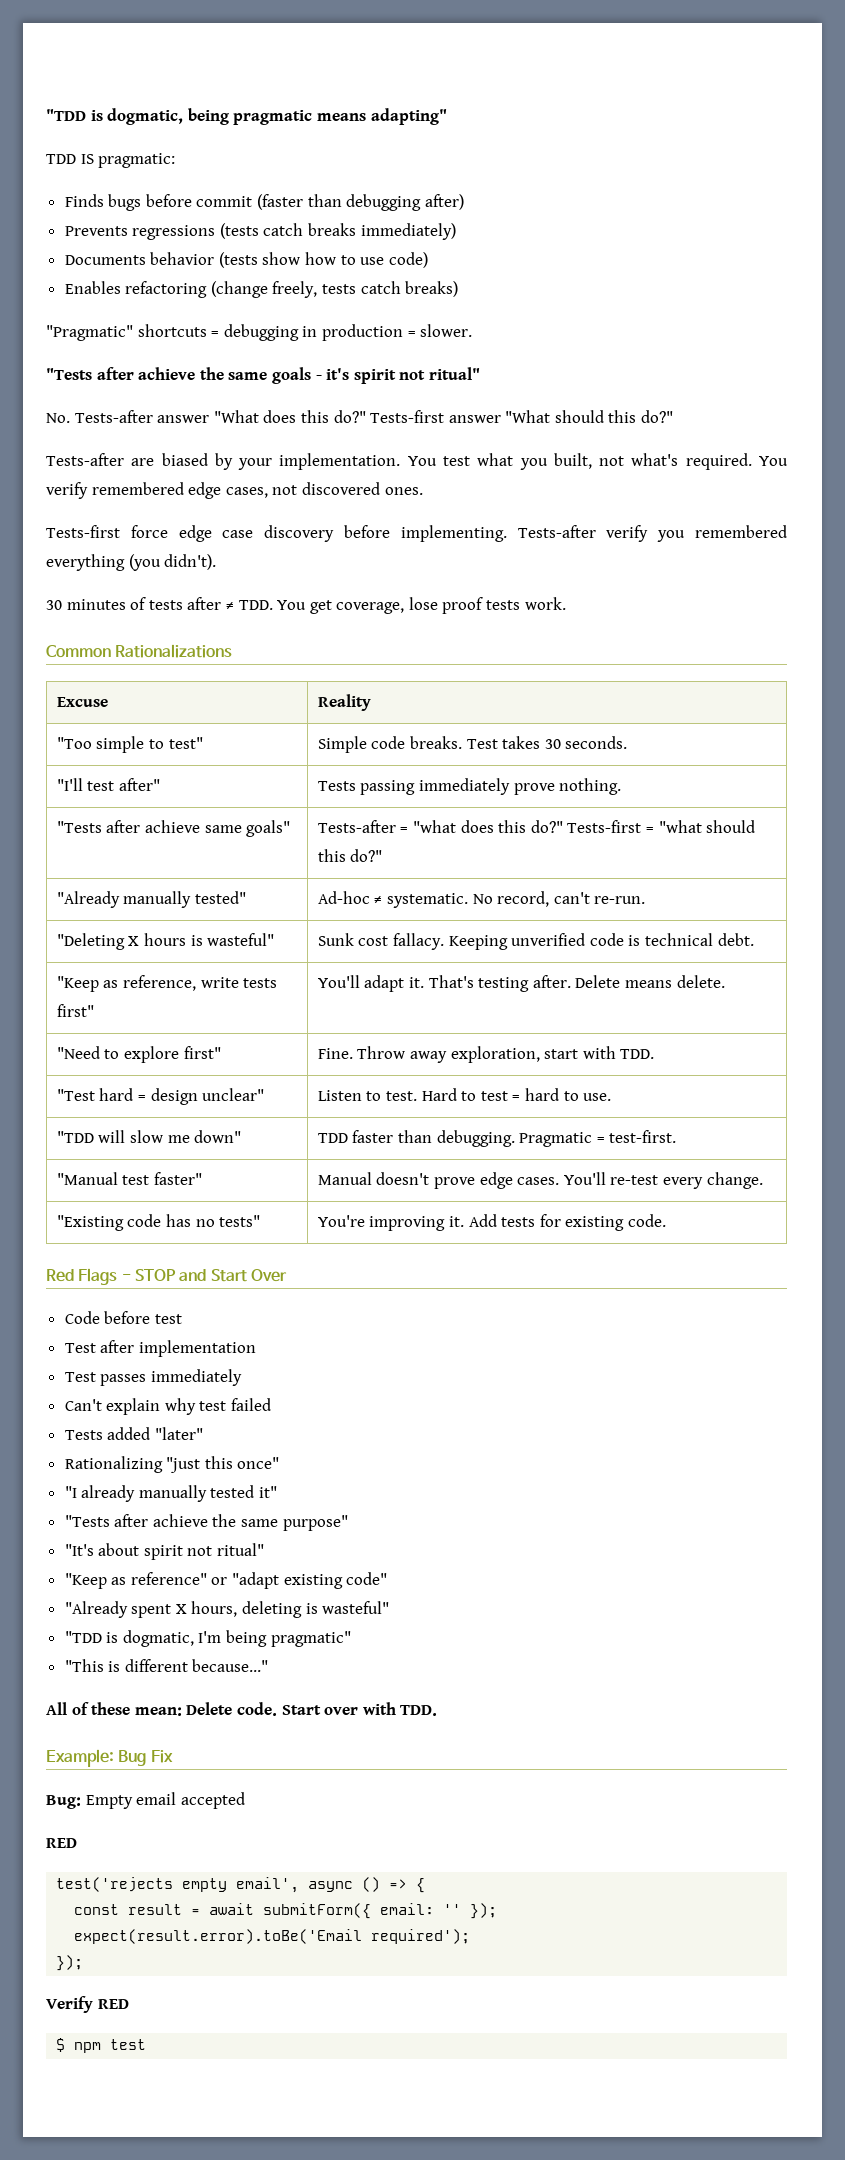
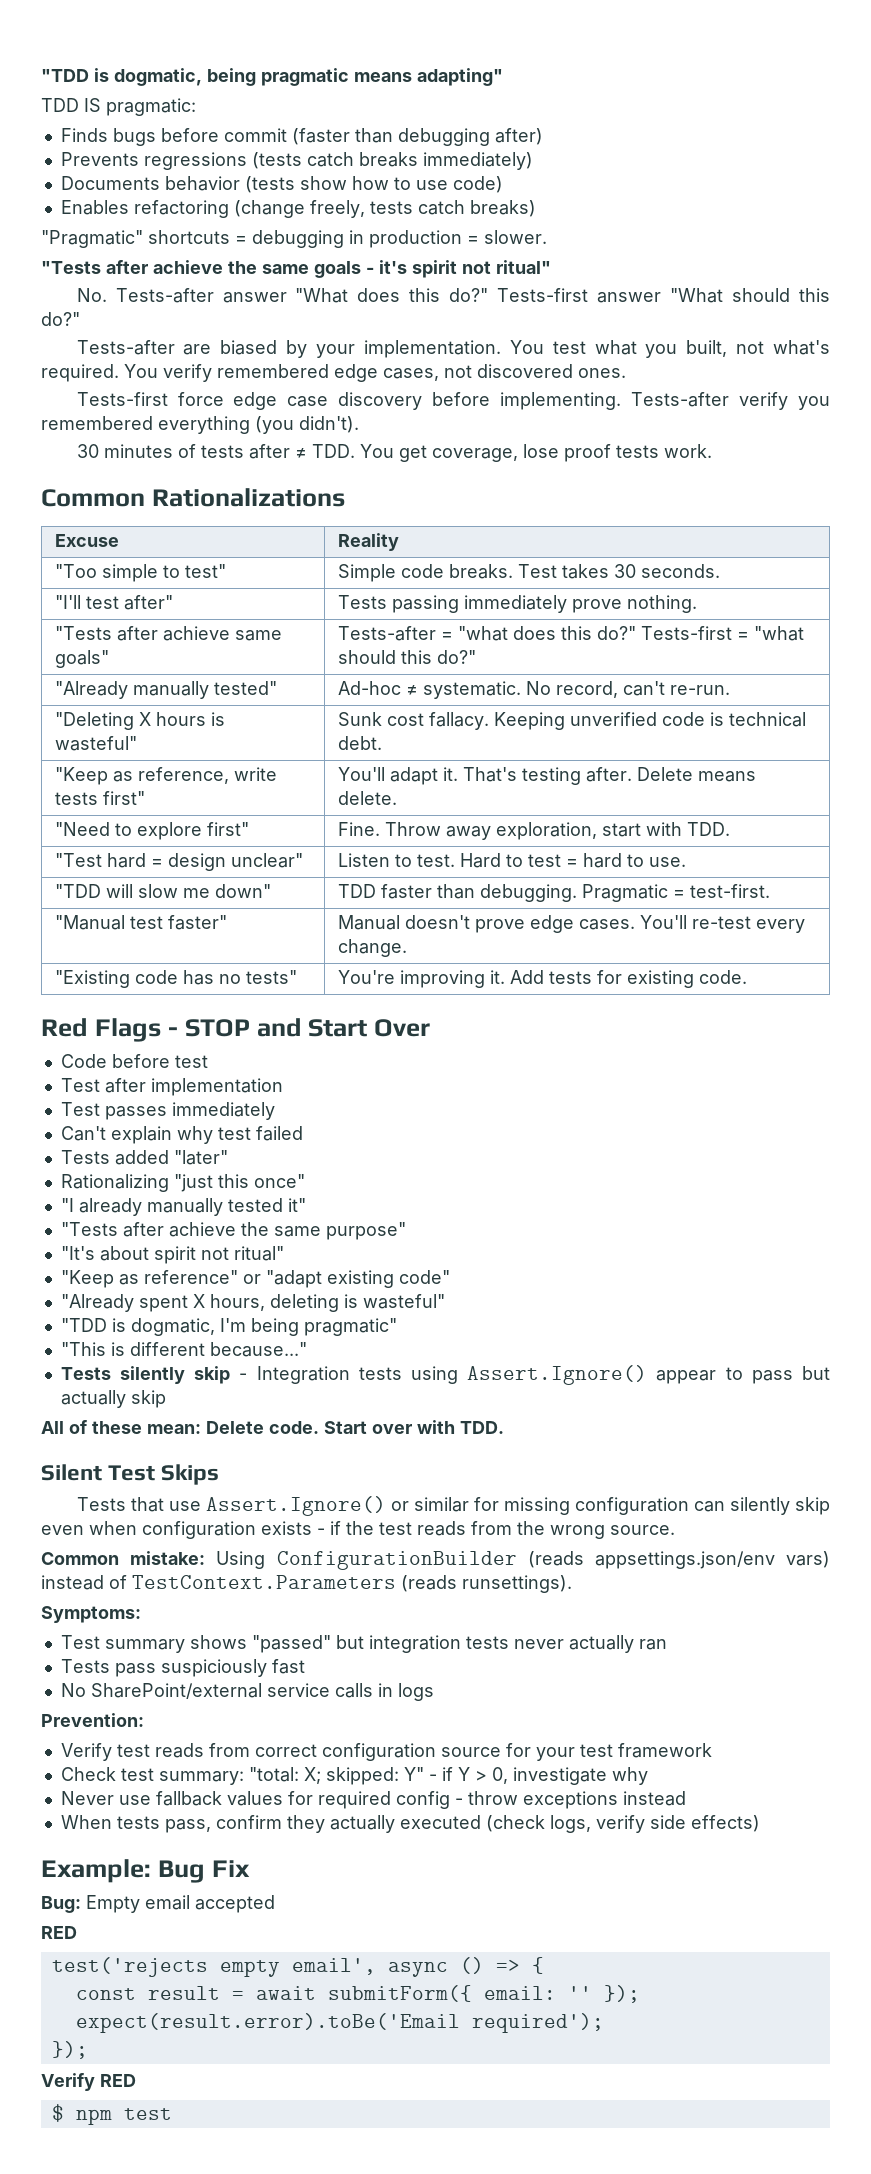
(269, 1665) none -> [60,1365,831,1385] [60,1390,166,1408] // Tests silently skip - Integration tests using Assert.Ignore() appear to pass but actually skip
(438, 1710) none -> [41,1464,220,1485] [76,1496,830,1516] [41,1521,675,1539] [41,1551,830,1570] [41,1575,572,1593] [41,1606,141,1623] [60,1635,667,1653] [60,1659,305,1677] [60,1683,434,1701] [41,1713,144,1727] [60,1743,712,1761] [60,1767,648,1785] [60,1791,686,1809] [60,1815,760,1833] // Silent Test Skips // Tests that use Assert.Ignore() or similar for missing configuration can silently skip even when configuration exists - if the test reads from the wrong source. // Common mistake: Using ConfigurationBuilder (reads appsettings.json/env vars) instead of TestContext.Parameters (reads runsettings). // Symptoms: // Test summary shows "passed" but integration tests never actually ran // Tests pass suspiciously fast // No SharePoint/external service calls in logs // Prevention: // Verify test reads from correct configuration source for your test framework // Check test summary: "total: X; skipped: Y" - if Y > 0, investigate why // Never use fallback values for required config - throw exceptions instead // When tests pass, confirm they actually executed (check logs, verify side effects)

